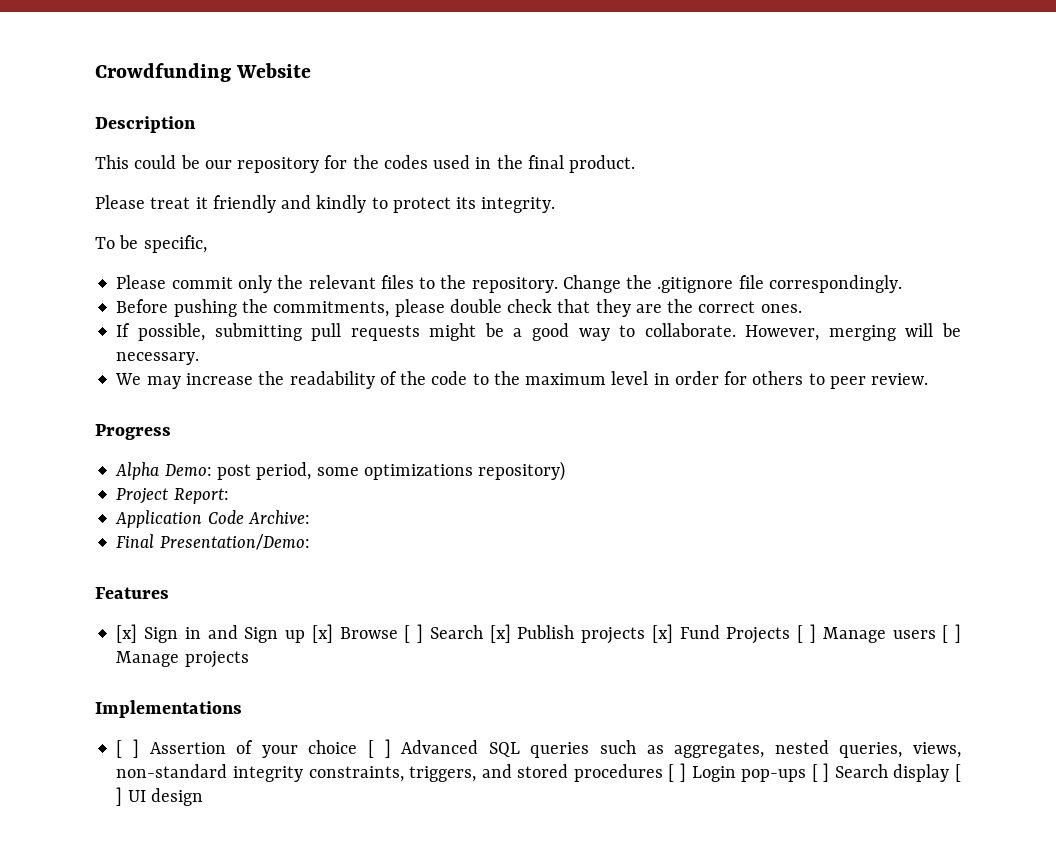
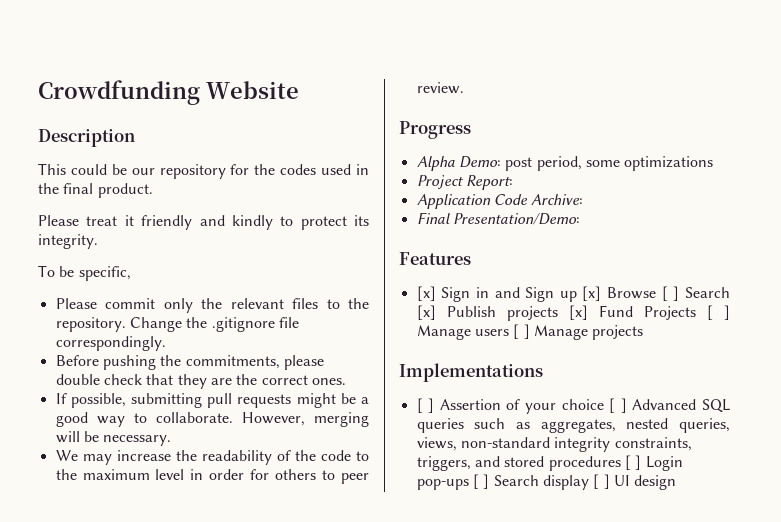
[478,461,566,481] repository) -> (714, 163) none

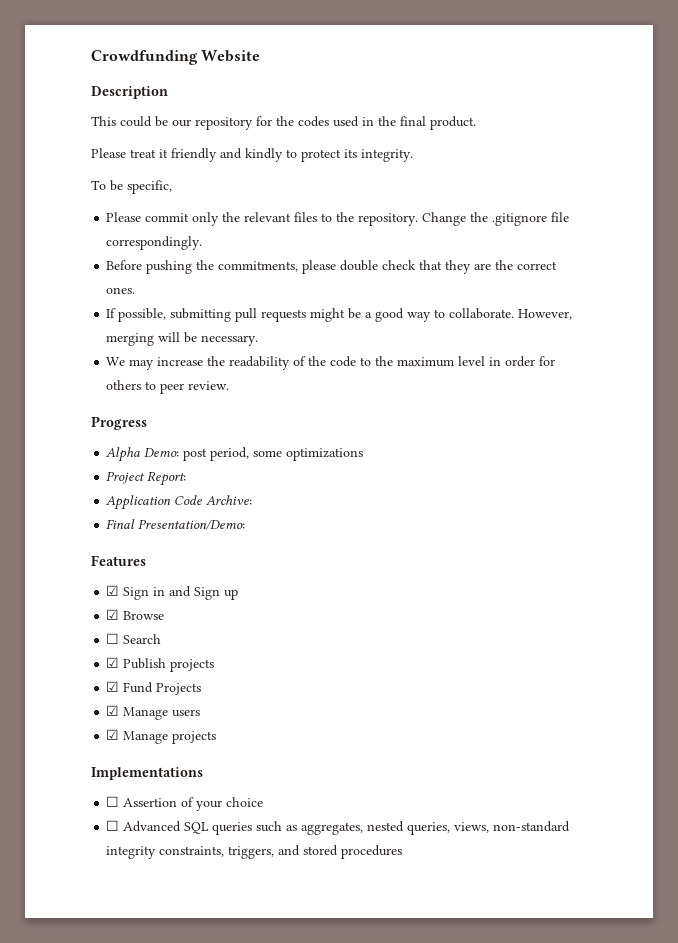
[416,286,436,301] [x] -> [106,585,120,596] ☑
[582,286,602,301] [x] -> [106,609,120,620] // ☑
[661,286,730,301] [416,305,436,320] [ ] Search [x] -> [106,633,162,644] [106,657,120,668] // ☐ Search // ☑
[568,305,588,320] [x] -> [106,681,120,692] // ☑
[706,305,730,320] [ ] -> [106,705,120,716] // ☑
[513,324,530,339] [ ] -> [106,729,120,740] // ☑
[416,398,435,413] [ ] -> [106,796,120,807] ☐
[609,398,627,413] [ ] -> [106,820,120,831] // ☐
[624,455,683,471] [416,474,677,490] [ ] Login pop-ups [ ] Search display [ ] UI design -> (403, 852) none

